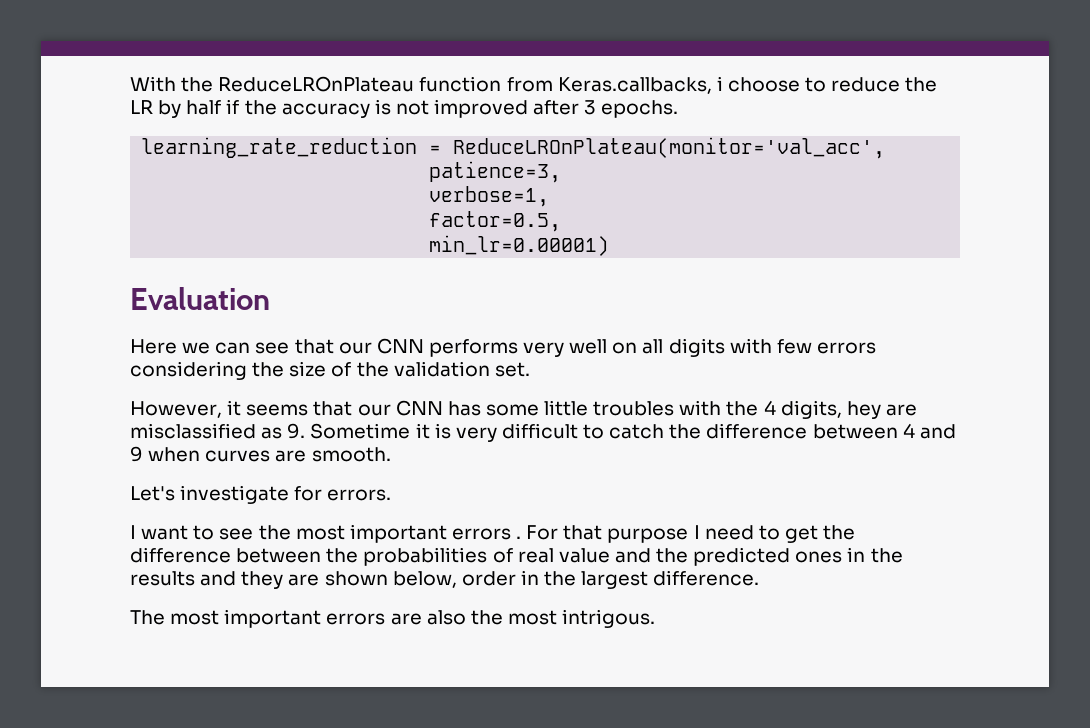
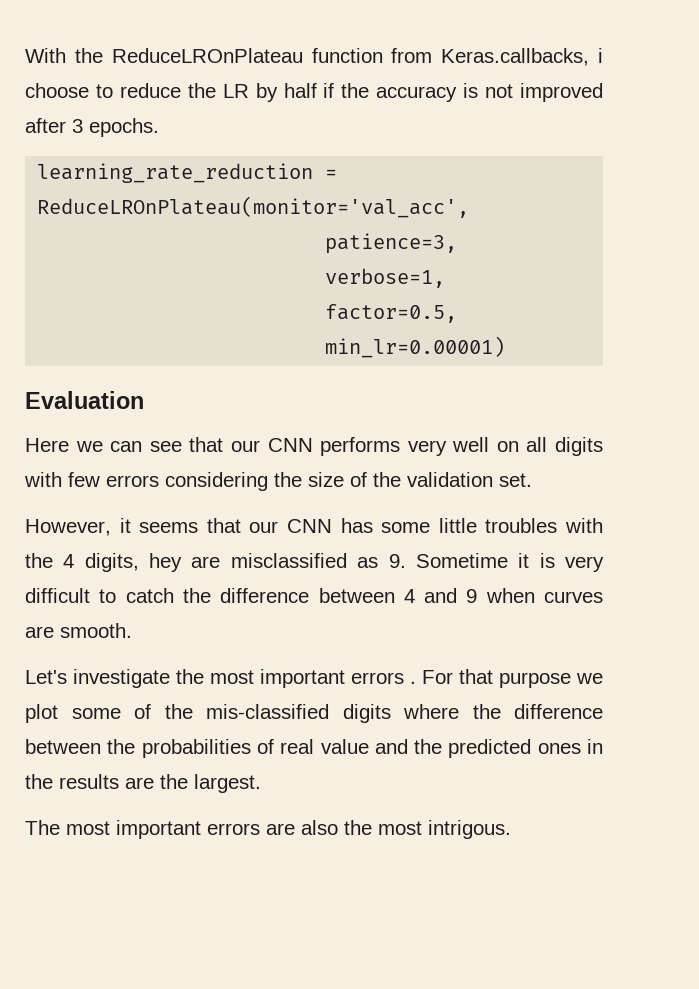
[294,486,392,501] [130,525,254,540] for errors. // I want to see -> (170, 678) none
[693,525,818,543] I need to get -> [576,673,603,684] [25,704,459,723] we plot some of the mis-classified digits where
[200,570,760,589] and they are shown below, order in the largest difference. -> [125,774,261,793] are the largest.

